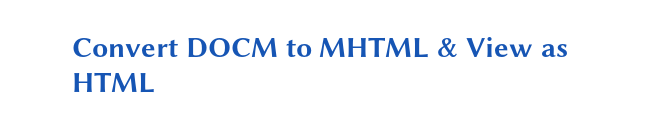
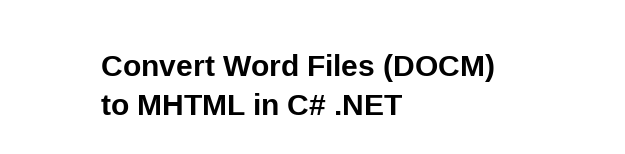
[185,37,568,58] [72,72,155,93] DOCM to MHTML & View as HTML -> [223,54,496,82] [101,93,403,115] Word Files (DOCM) to MHTML in C# .NET

